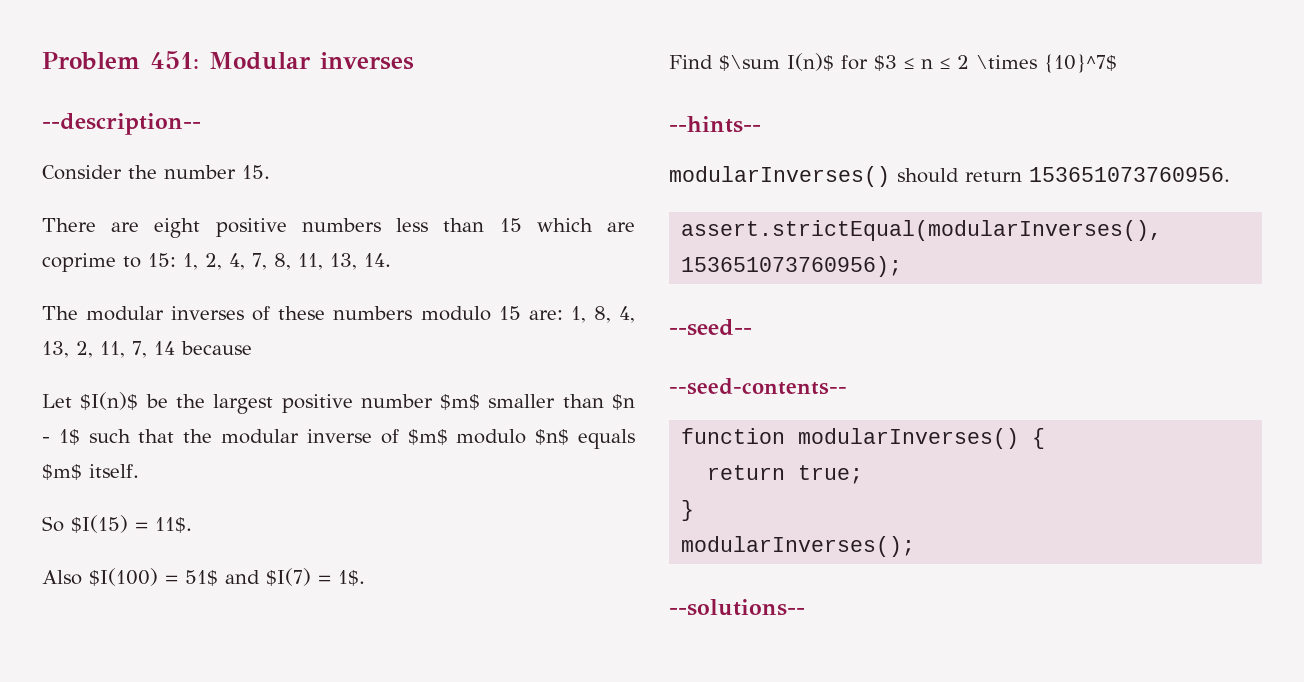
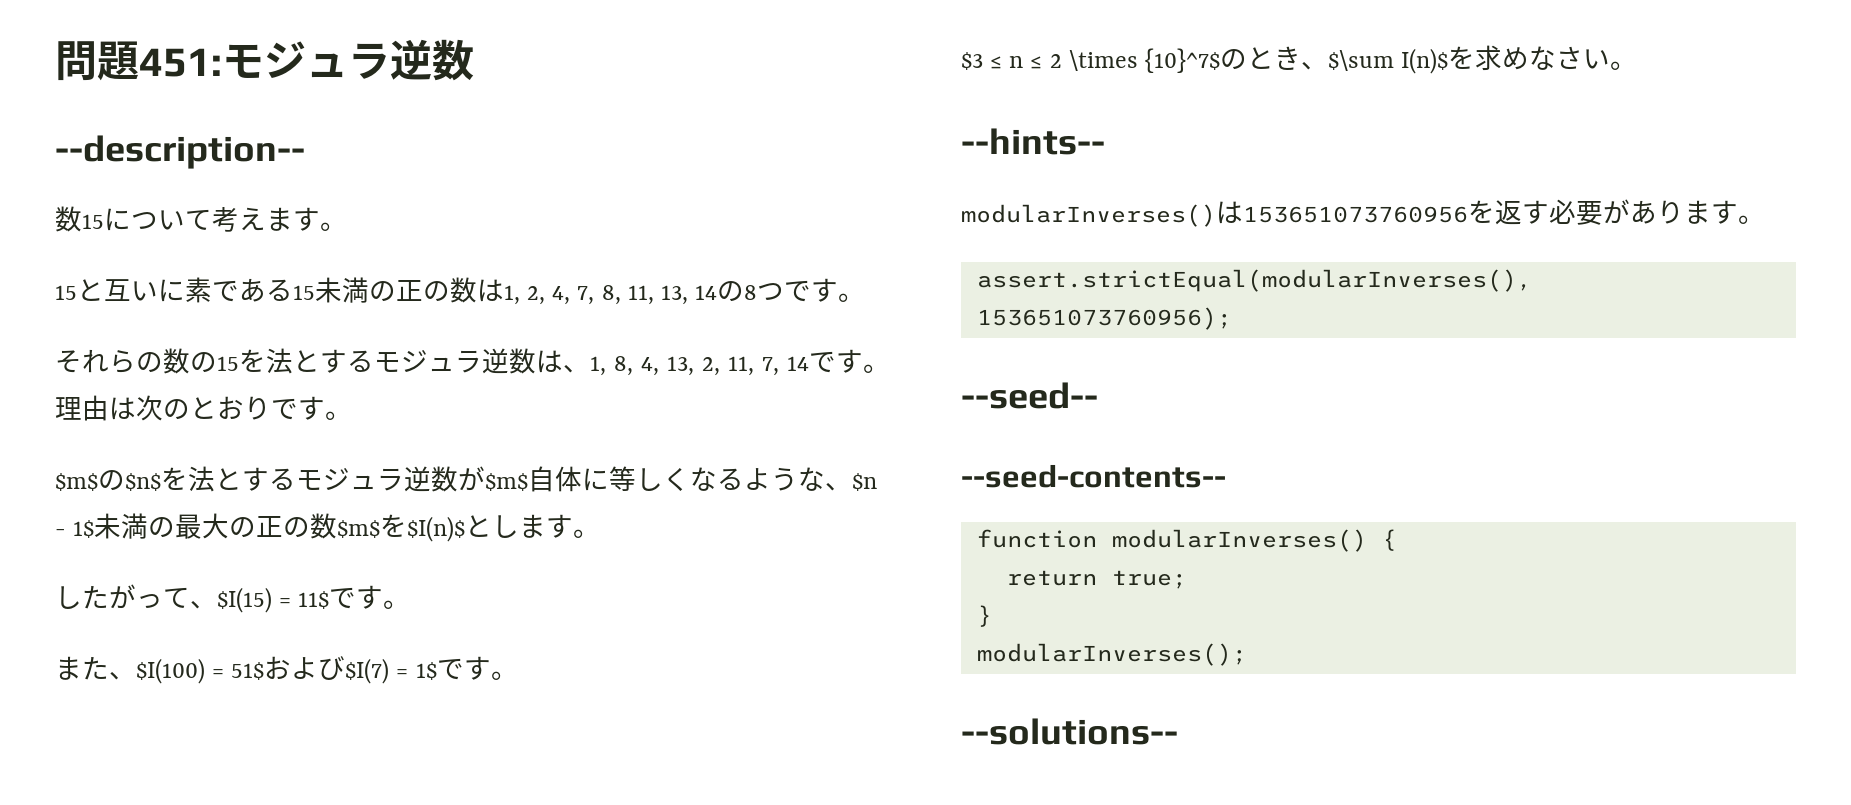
[42,51,414,70] [42,113,201,135] [42,165,270,180] [42,218,635,238] [42,253,176,272] Problem 451: Modular inverses // --description-- // Consider the number 15. // There are eight positive numbers less than 15 which are coprime to 15: -> [55,39,474,81] [55,135,305,169] [55,206,347,232] [55,277,504,303] 問題451:モジュラ逆数 // --description-- // 数15について考えます。 // 15と互いに素である15未満の正の数は
[364,253,391,267] [42,306,563,321] 14. // The modular inverses of these numbers modulo 15 are: -> [695,278,866,302] [55,348,590,374] 14の8つです。 // それらの数の15を法とするモジュラ逆数は、
[181,341,252,355] [42,392,635,414] [42,429,635,449] [42,464,139,480] [42,515,192,533] [42,570,82,585] because // Let $I(n)$ be the largest positive number $m$ smaller than $n - 1$ such that the modular inverse of $m$ modulo $n$ equals $m$ itself. // So $I(15) = 11$. // Also -> [809,349,890,373] [55,395,352,421] [55,466,877,492] [55,513,601,542] [55,584,411,613] [55,656,136,680] です。理由は次のとおりです。 // $m$の$n$を法とするモジュラ逆数が$m$自体に等しくなるような、$n - 1$未満の最大の正の数$m$を$I(n)$とします。 // したがって、$I(15) = 11$です。 // また、
[225,570,260,584] and -> [264,656,346,680] および
[338,570,365,586] [669,53,868,71] 1$. // Find $\sum I(n)$ for -> [415,656,518,680] 1$です。 //
[669,116,761,133] [669,166,1230,187] // --hints-- // modularInverses() should return 153651073760956. -> [1219,45,1638,74] [961,128,1105,155] [961,199,1765,227] のとき、$\sum I(n)$を求めなさい。 // --hints-- // modularInverses()は153651073760956を返す必要があります。

